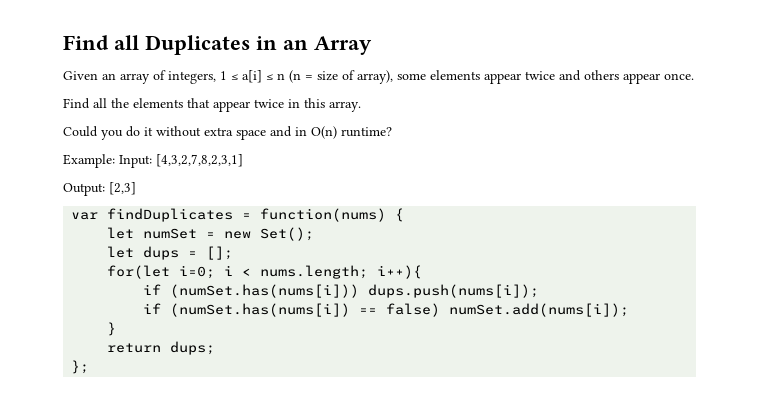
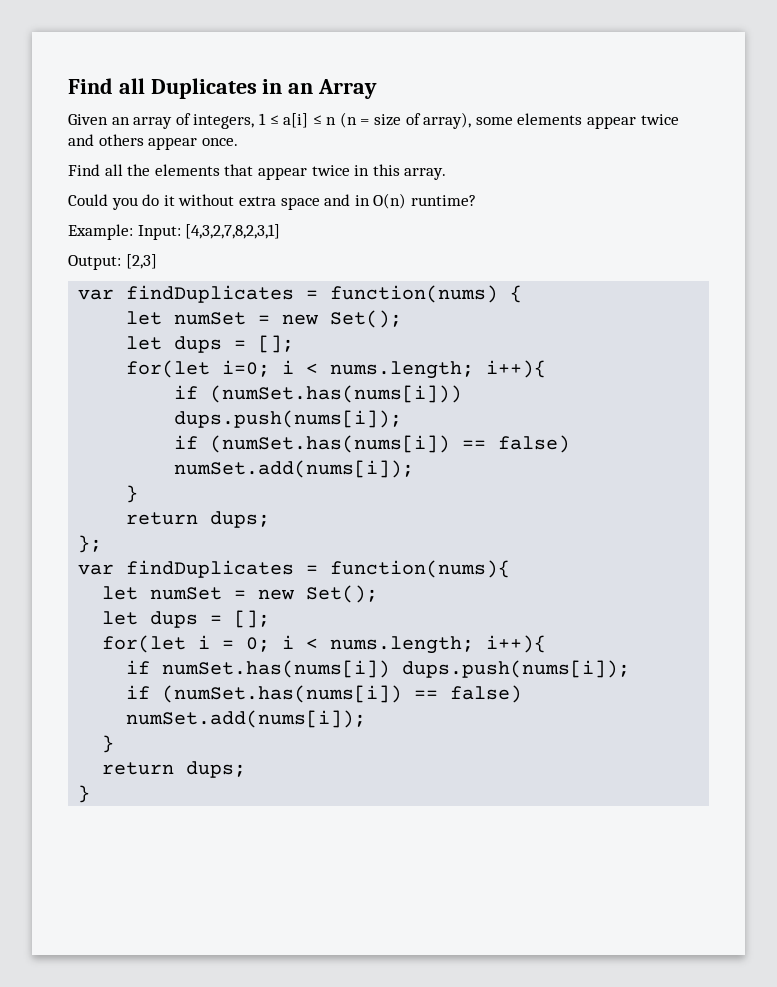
(90, 367) none -> [78,560,511,578] [102,585,379,603] [102,610,271,628] [102,635,547,654] [126,660,631,678] [126,685,523,703] [126,710,367,728] [102,735,115,753] [102,761,247,778] [78,785,91,803] // var findDuplicates = function(nums){ // let numSet = new Set(); // let dups = []; // for(let i = 0; i < nums.length; i++){ // if numSet.has(nums[i]) dups.push(nums[i]); // if (numSet.has(nums[i]) == false) numSet.add(nums[i]); // } // return dups; // }

